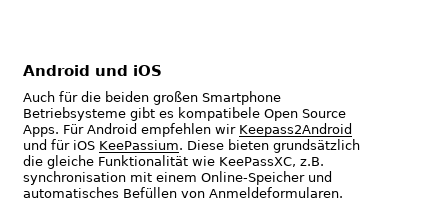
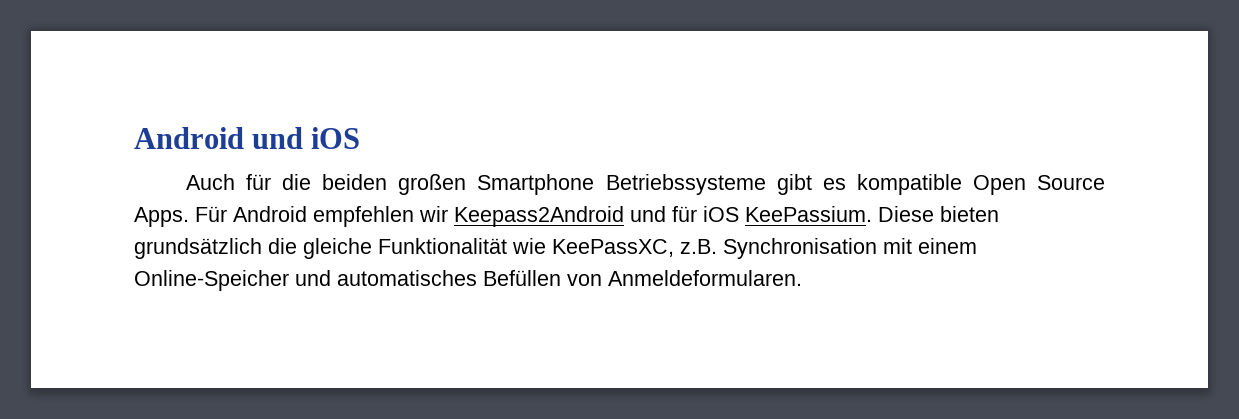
[23,107,126,121] Betriebsysteme -> [605,174,766,195] Betriebssysteme
[178,107,260,121] kompatibele -> [856,174,962,195] kompatible
[23,171,126,185] synchronisation -> [723,238,877,259] Synchronisation

